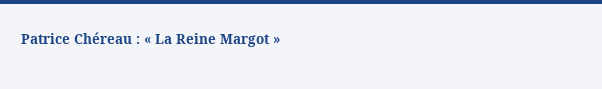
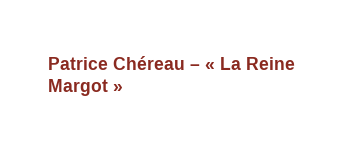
[136,36,140,44] : -> [190,64,200,70] –

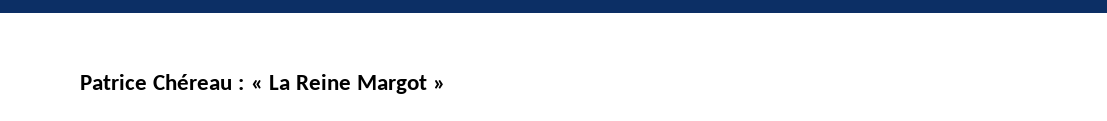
[190,64,200,70] – -> [238,79,245,90] :

